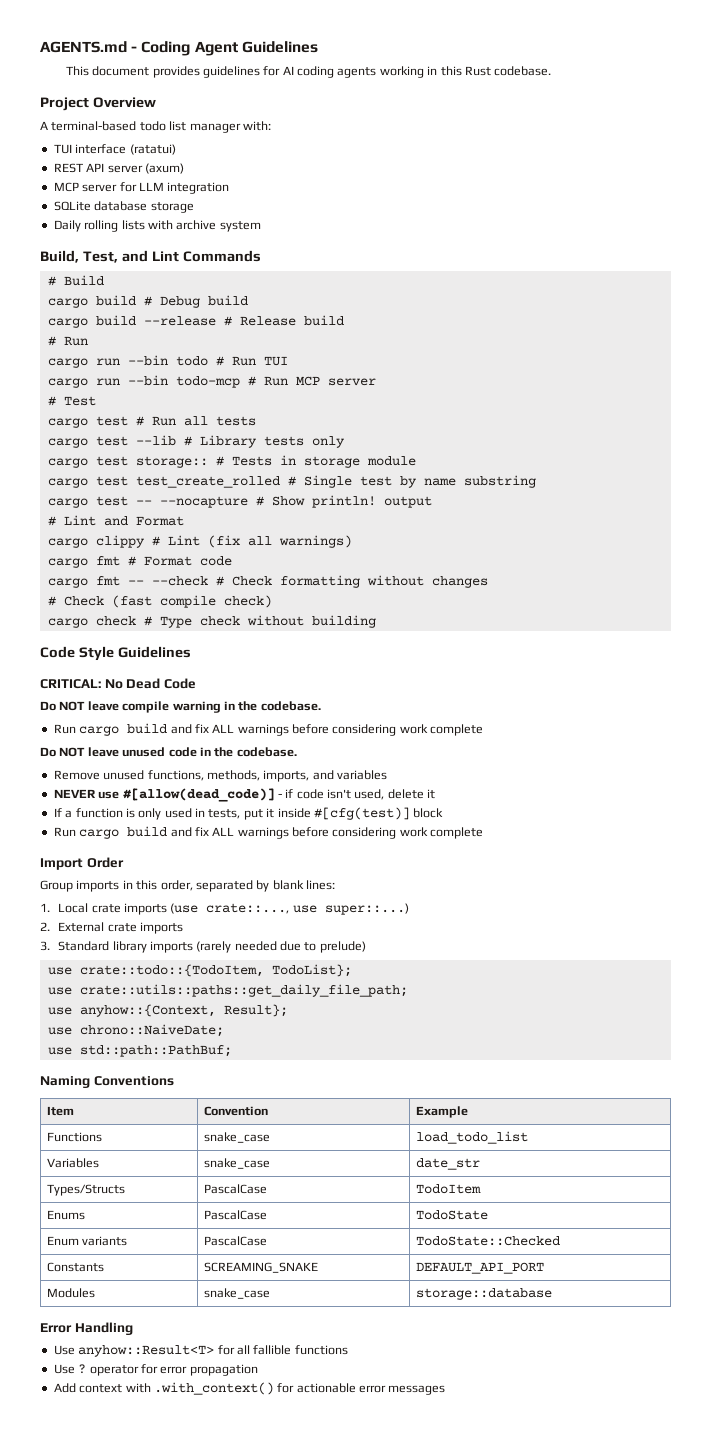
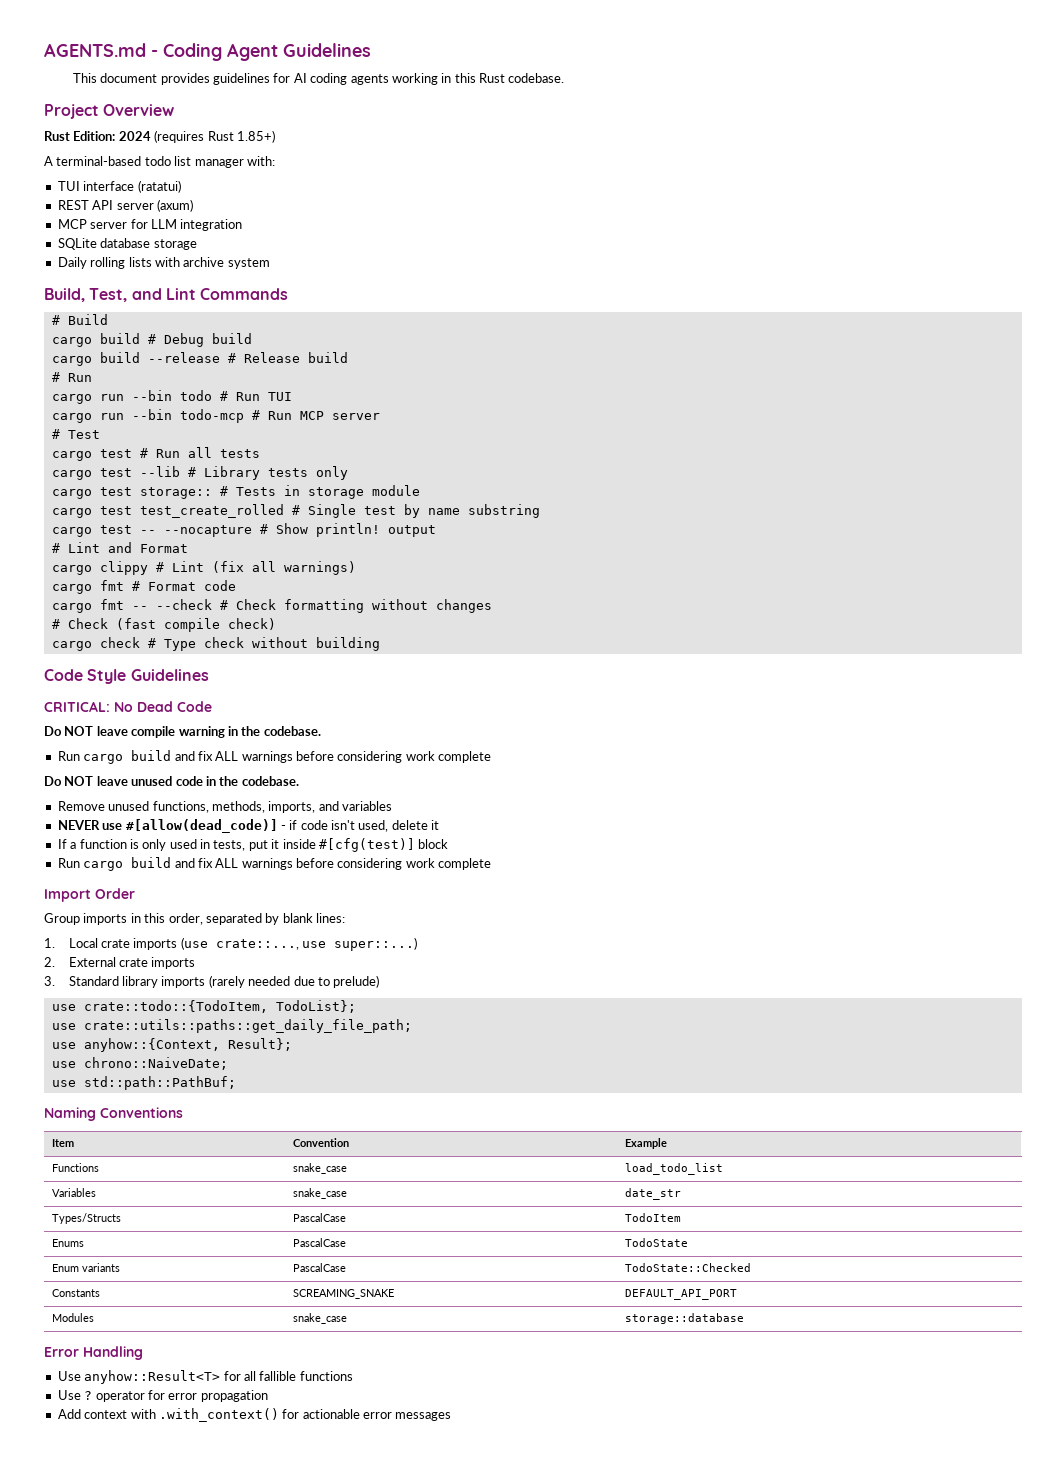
(156, 102) none -> [44,130,275,143] // Rust Edition: 2024 (requires Rust 1.85+)

